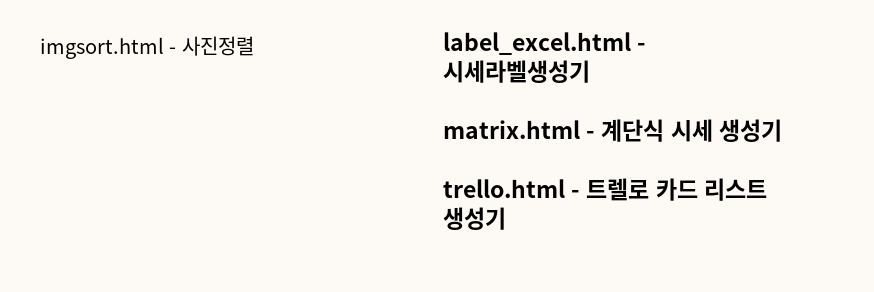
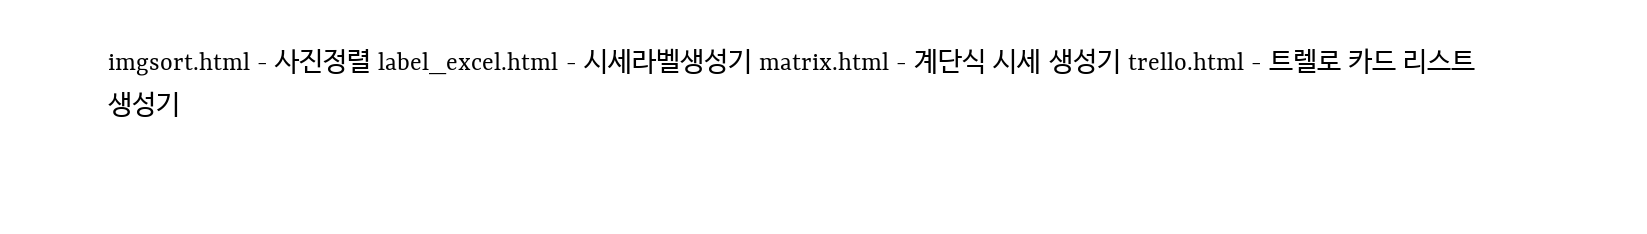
(254, 46) // -> (372, 61) none
(590, 71) // -> (752, 61) none
(782, 130) // -> (1121, 61) none

